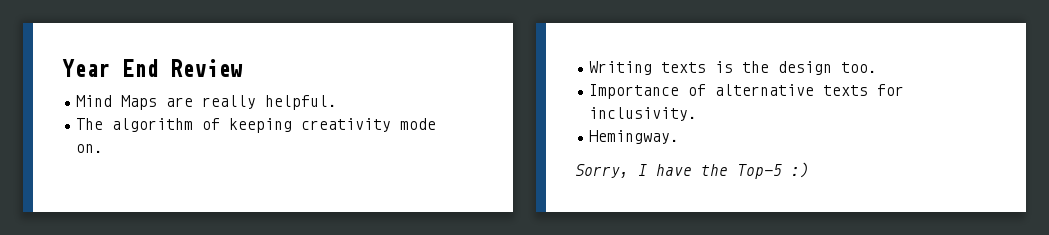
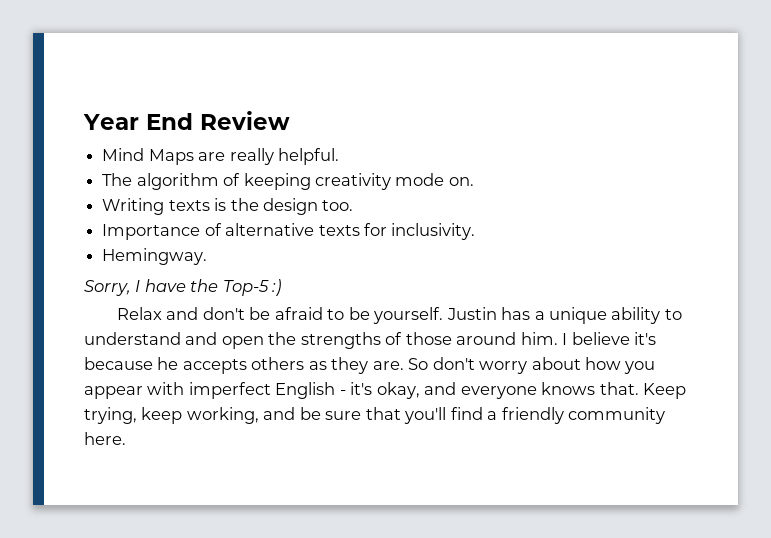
(809, 170) none -> [116,307,682,324] [84,332,657,349] [84,357,656,374] [84,382,687,399] [84,407,666,424] [84,432,126,445] // Relax and don't be afraid to be yourself. Justin has a unique ability to understand and open the strengths of those around him. I believe it's because he accepts others as they are. So don't worry about how you appear with imperfect English - it's okay, and everyone knows that. Keep trying, keep working, and be sure that you'll find a friendly community here.

